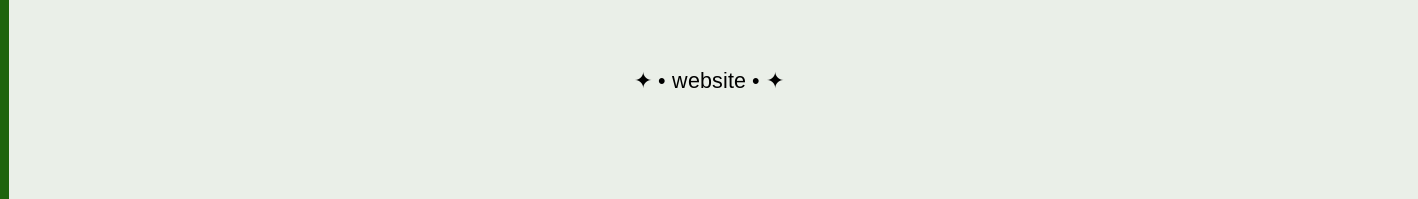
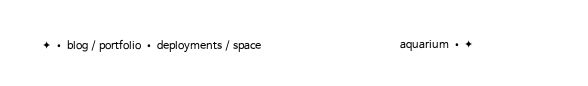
[671,72,746,88] website -> [67,39,449,53] blog / portfolio • deployments / space aquarium

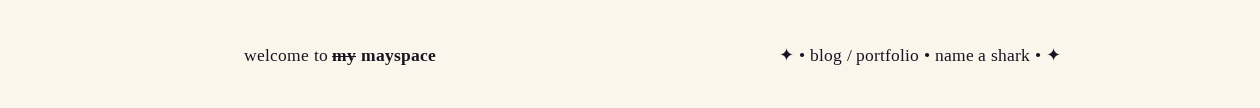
(42, 45) none -> [243,49,437,65] welcome to my mayspace //
[156,40,449,53] deployments / space aquarium -> [934,49,1031,61] name a shark

